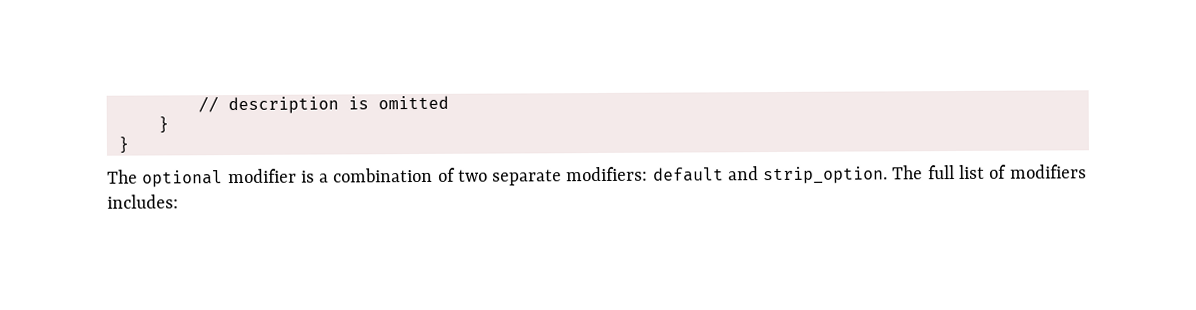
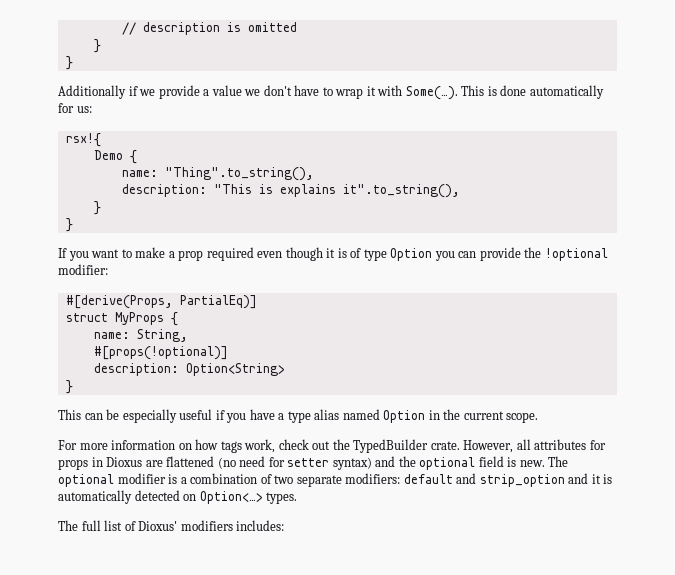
(129, 145) none -> [58,85,604,100] [58,103,92,113] [65,133,101,147] [93,150,137,164] [121,167,314,181] [121,184,460,198] [93,201,101,215] [65,218,73,232] [58,247,608,261] [58,264,108,275] [65,295,257,309] [65,312,178,326] [93,329,188,342] [93,346,228,360] [93,363,285,376] [65,380,73,394] [58,409,539,423] [58,439,606,453] [58,456,545,470] Additionally if we provide a value we don't have to wrap it with Some(…). This is done automatically for us: // rsx!{ // Demo { // name: "Thing".to_string(), // description: "This is explains it".to_string(), // } // } // If you want to make a prop required even though it is of type Option you can provide the !optional modifier: // #[derive(Props, PartialEq)] // struct MyProps { // name: String, // #[props(!optional)] // description: Option<String> // } // This can be especially useful if you have a type alias named Option in the current scope. // For more information on how tags work, check out the TypedBuilder crate. However, all attributes for props in Dioxus are flattened (no need for setter syntax) and the optional field is new.
[763,166,889,185] strip_option. -> [479,473,613,487] [58,490,298,504] strip_option and it is automatically detected on Option<…> types. //
(1008, 171) none -> [138,521,178,531] Dioxus'

